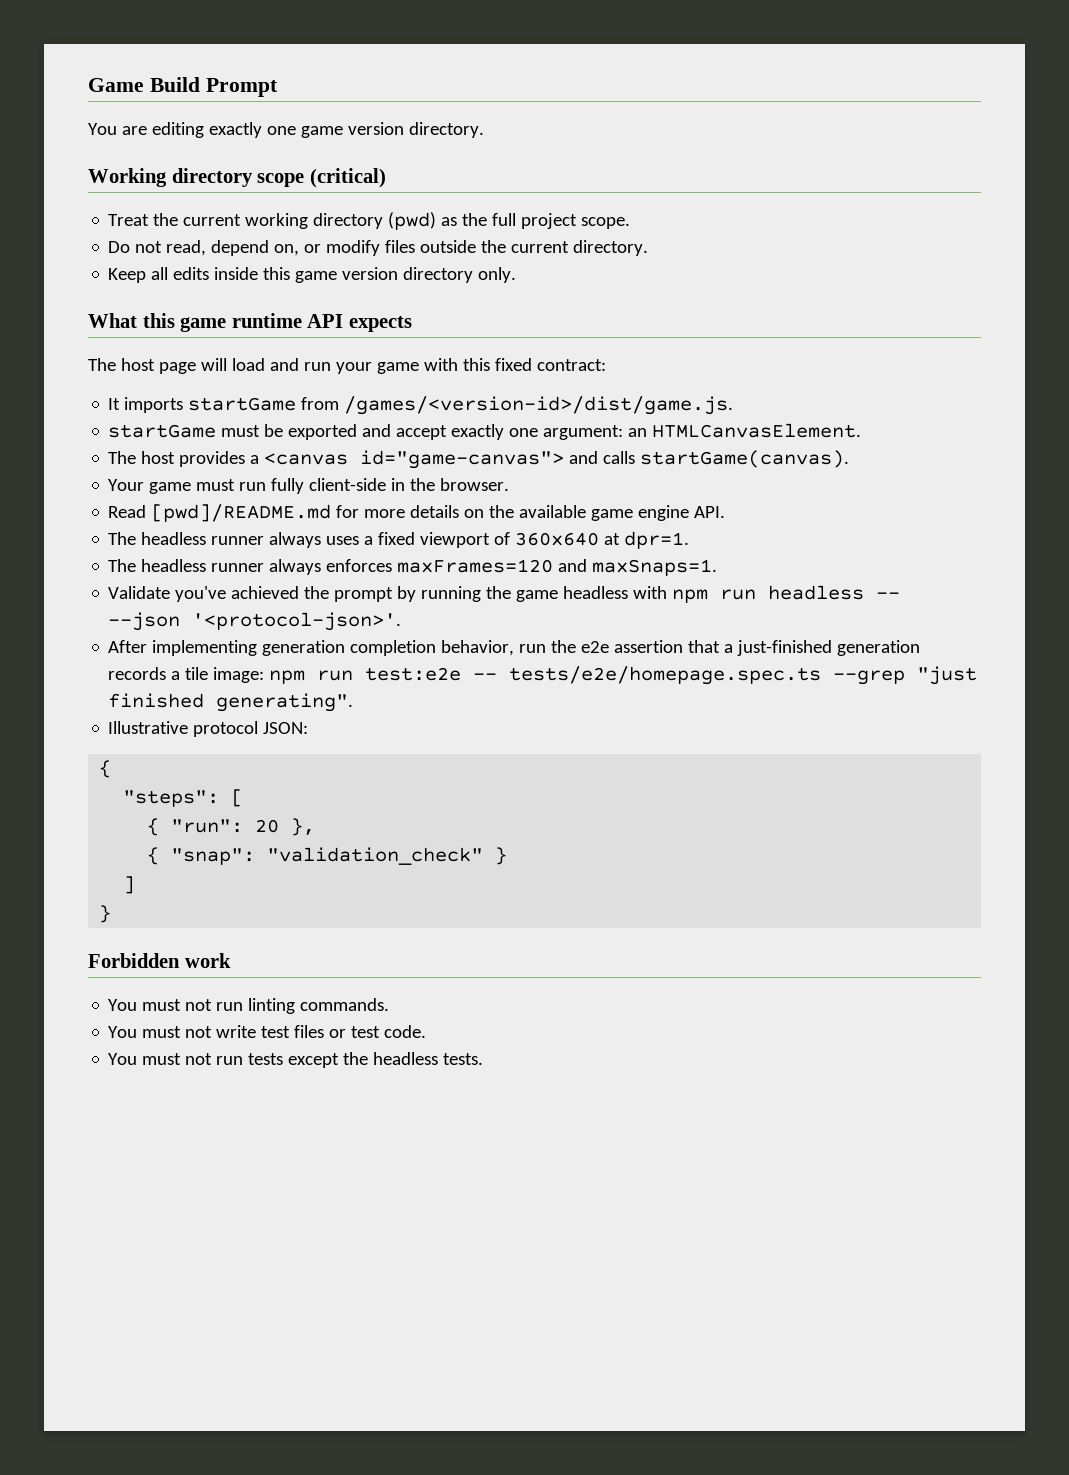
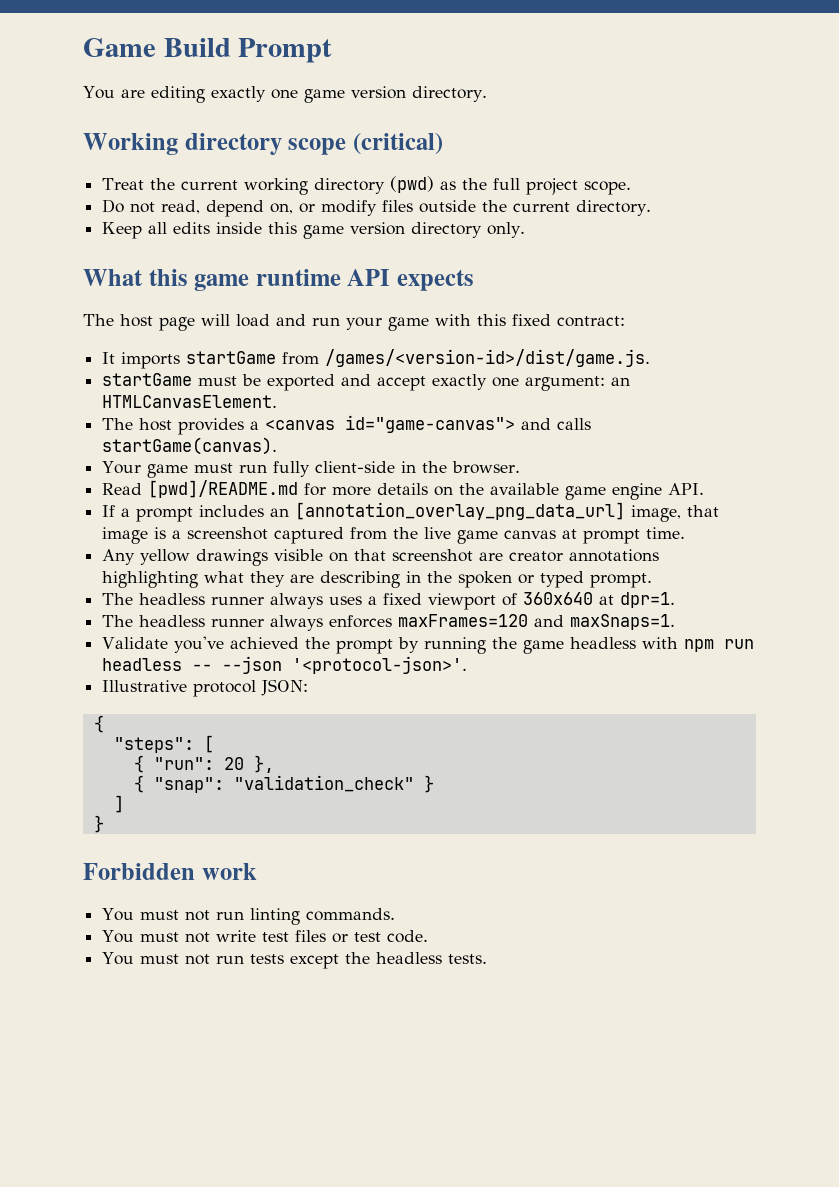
(726, 512) none -> [102,502,720,522] [102,527,686,544] [102,549,660,566] [102,571,653,588] // If a prompt includes an [annotation_overlay_png_data_url] image, that image is a screenshot captured from the live game canvas at prompt time. // Any yellow drawings visible on that screenshot are creator annotations highlighting what they are describing in the spoken or typed prompt.
[108,640,921,656] [108,666,978,685] [108,693,354,712] // After implementing generation completion behavior, run the e2e assertion that a just-finished generation records a tile image: npm run test:e2e -- tests/e2e/homepage.spec.ts --grep "just finished generating". -> (468, 665) none

